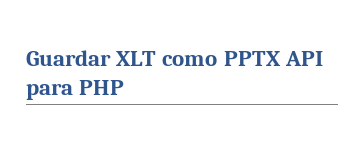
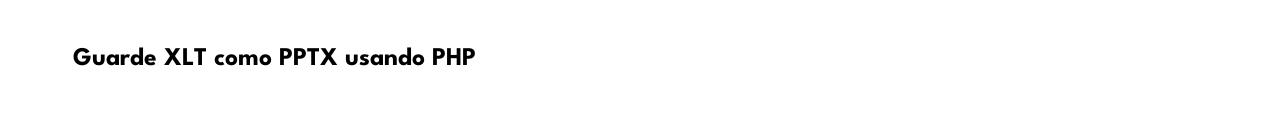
[26,50,111,66] Guardar -> [73,47,157,66] Guarde
[284,51,323,66] [26,83,73,100] API para -> [345,47,425,66] usando

